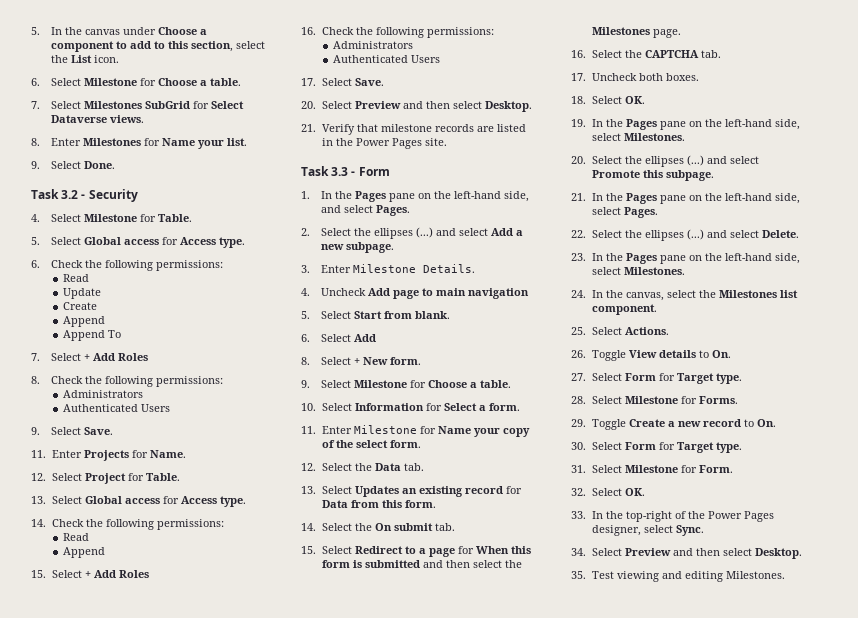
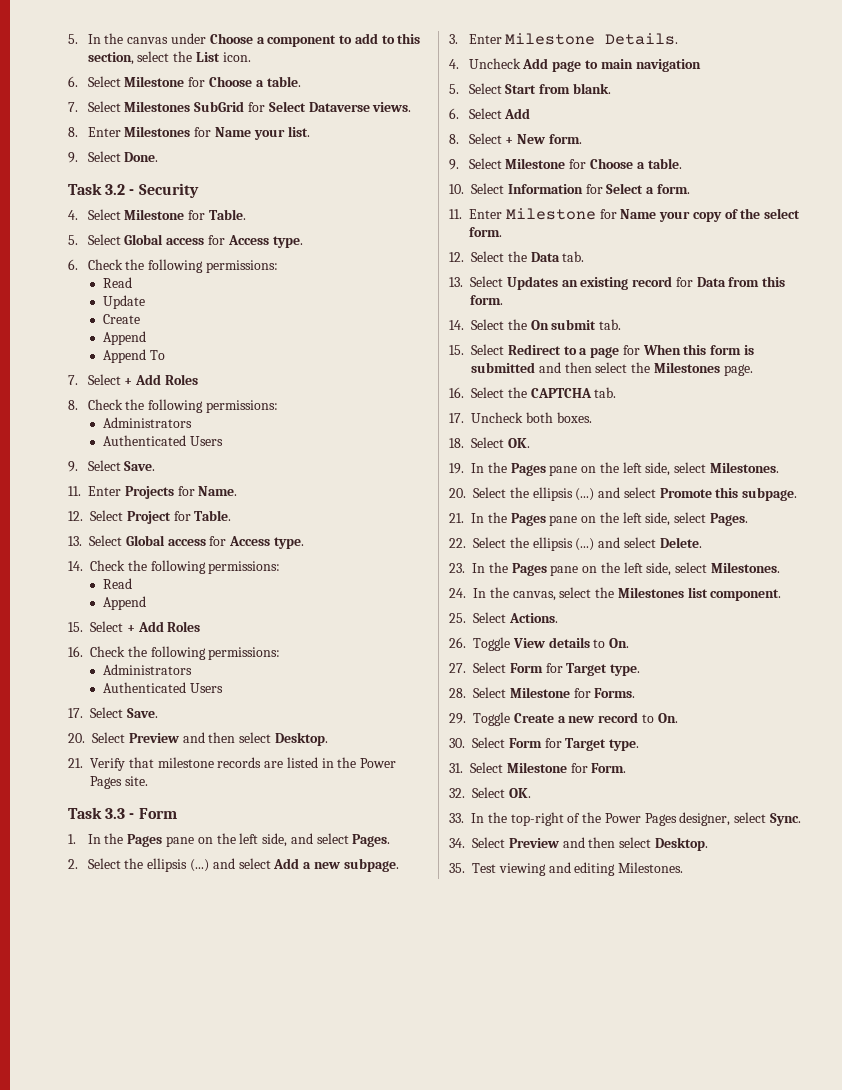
[453,191,501,199] left-hand -> [239,833,259,844] left
[373,228,413,239] ellipses -> [147,858,188,872] ellipsis
[724,119,772,127] left-hand -> [622,462,642,473] left
[644,156,684,167] ellipses -> [532,487,573,501] ellipsis
[724,193,772,201] left-hand -> [622,512,642,523] left
[644,230,684,241] ellipses -> [532,537,573,551] ellipsis
[724,253,772,261] left-hand -> [623,562,643,573] left

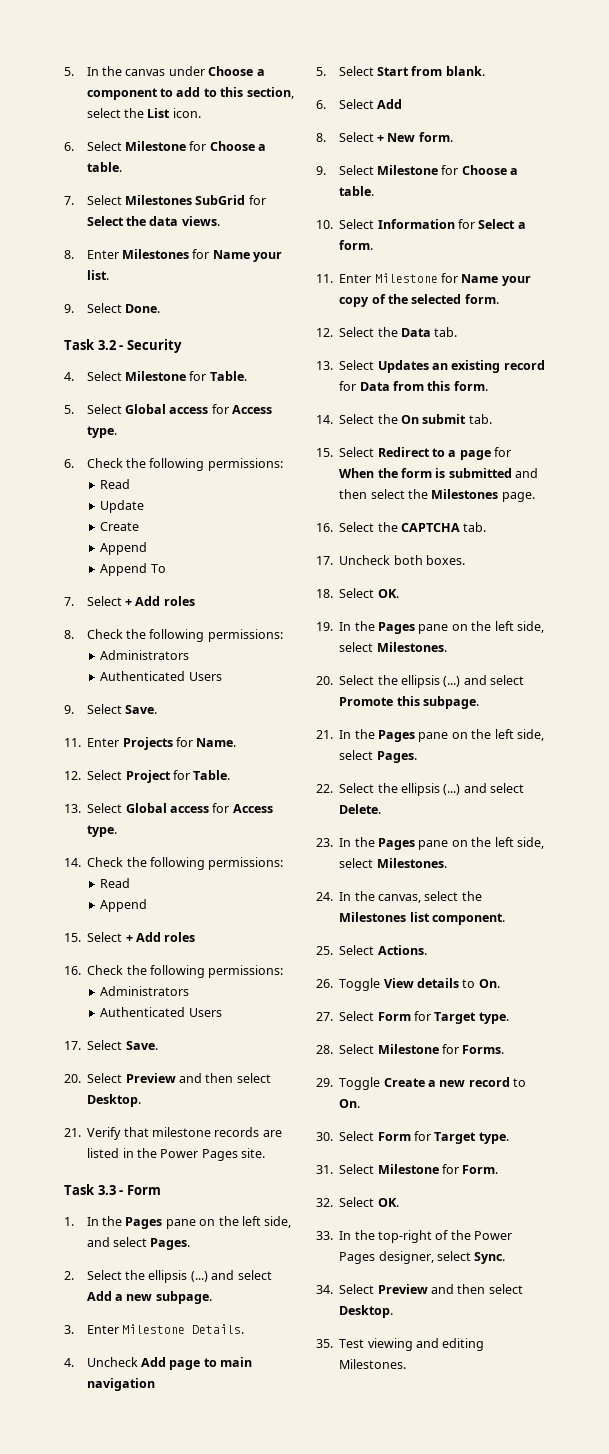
[308,102,370,112] Dataverse -> [126,216,179,226] the data
[164,374,198,385] Roles -> [163,596,195,606] roles
[167,621,201,632] Roles -> [164,932,196,942] roles
[764,208,801,219] select -> [411,294,462,304] selected
[683,344,707,355] this -> [377,468,398,478] the

